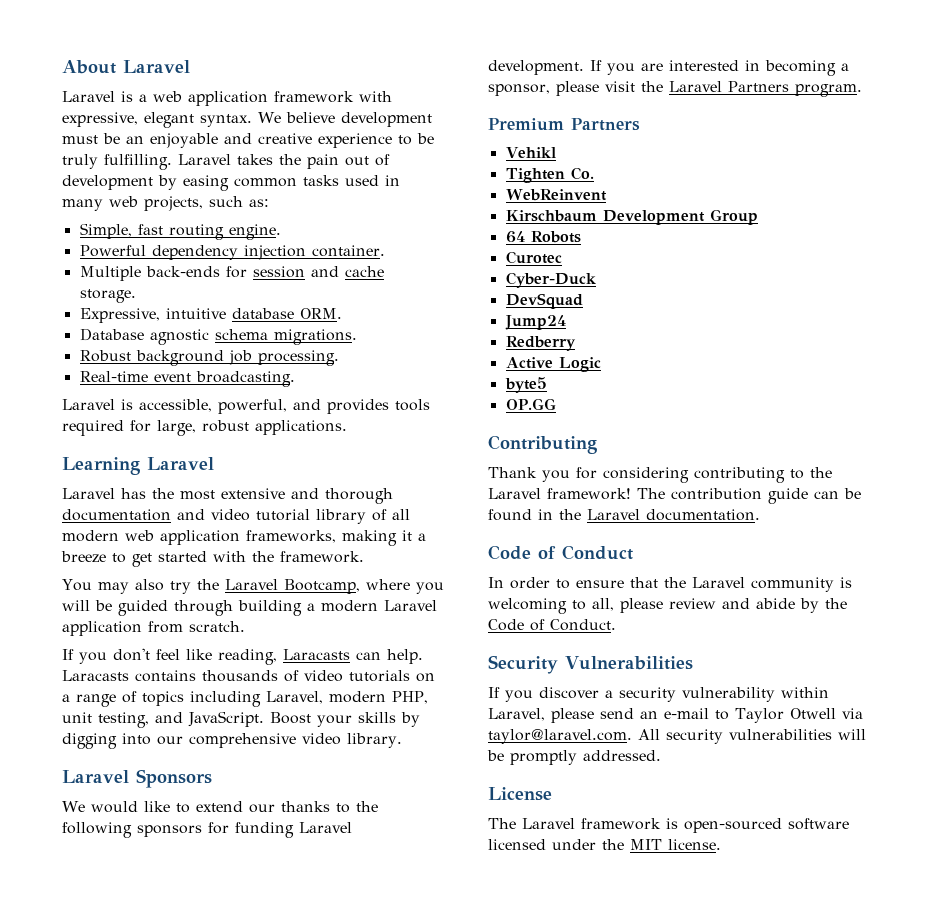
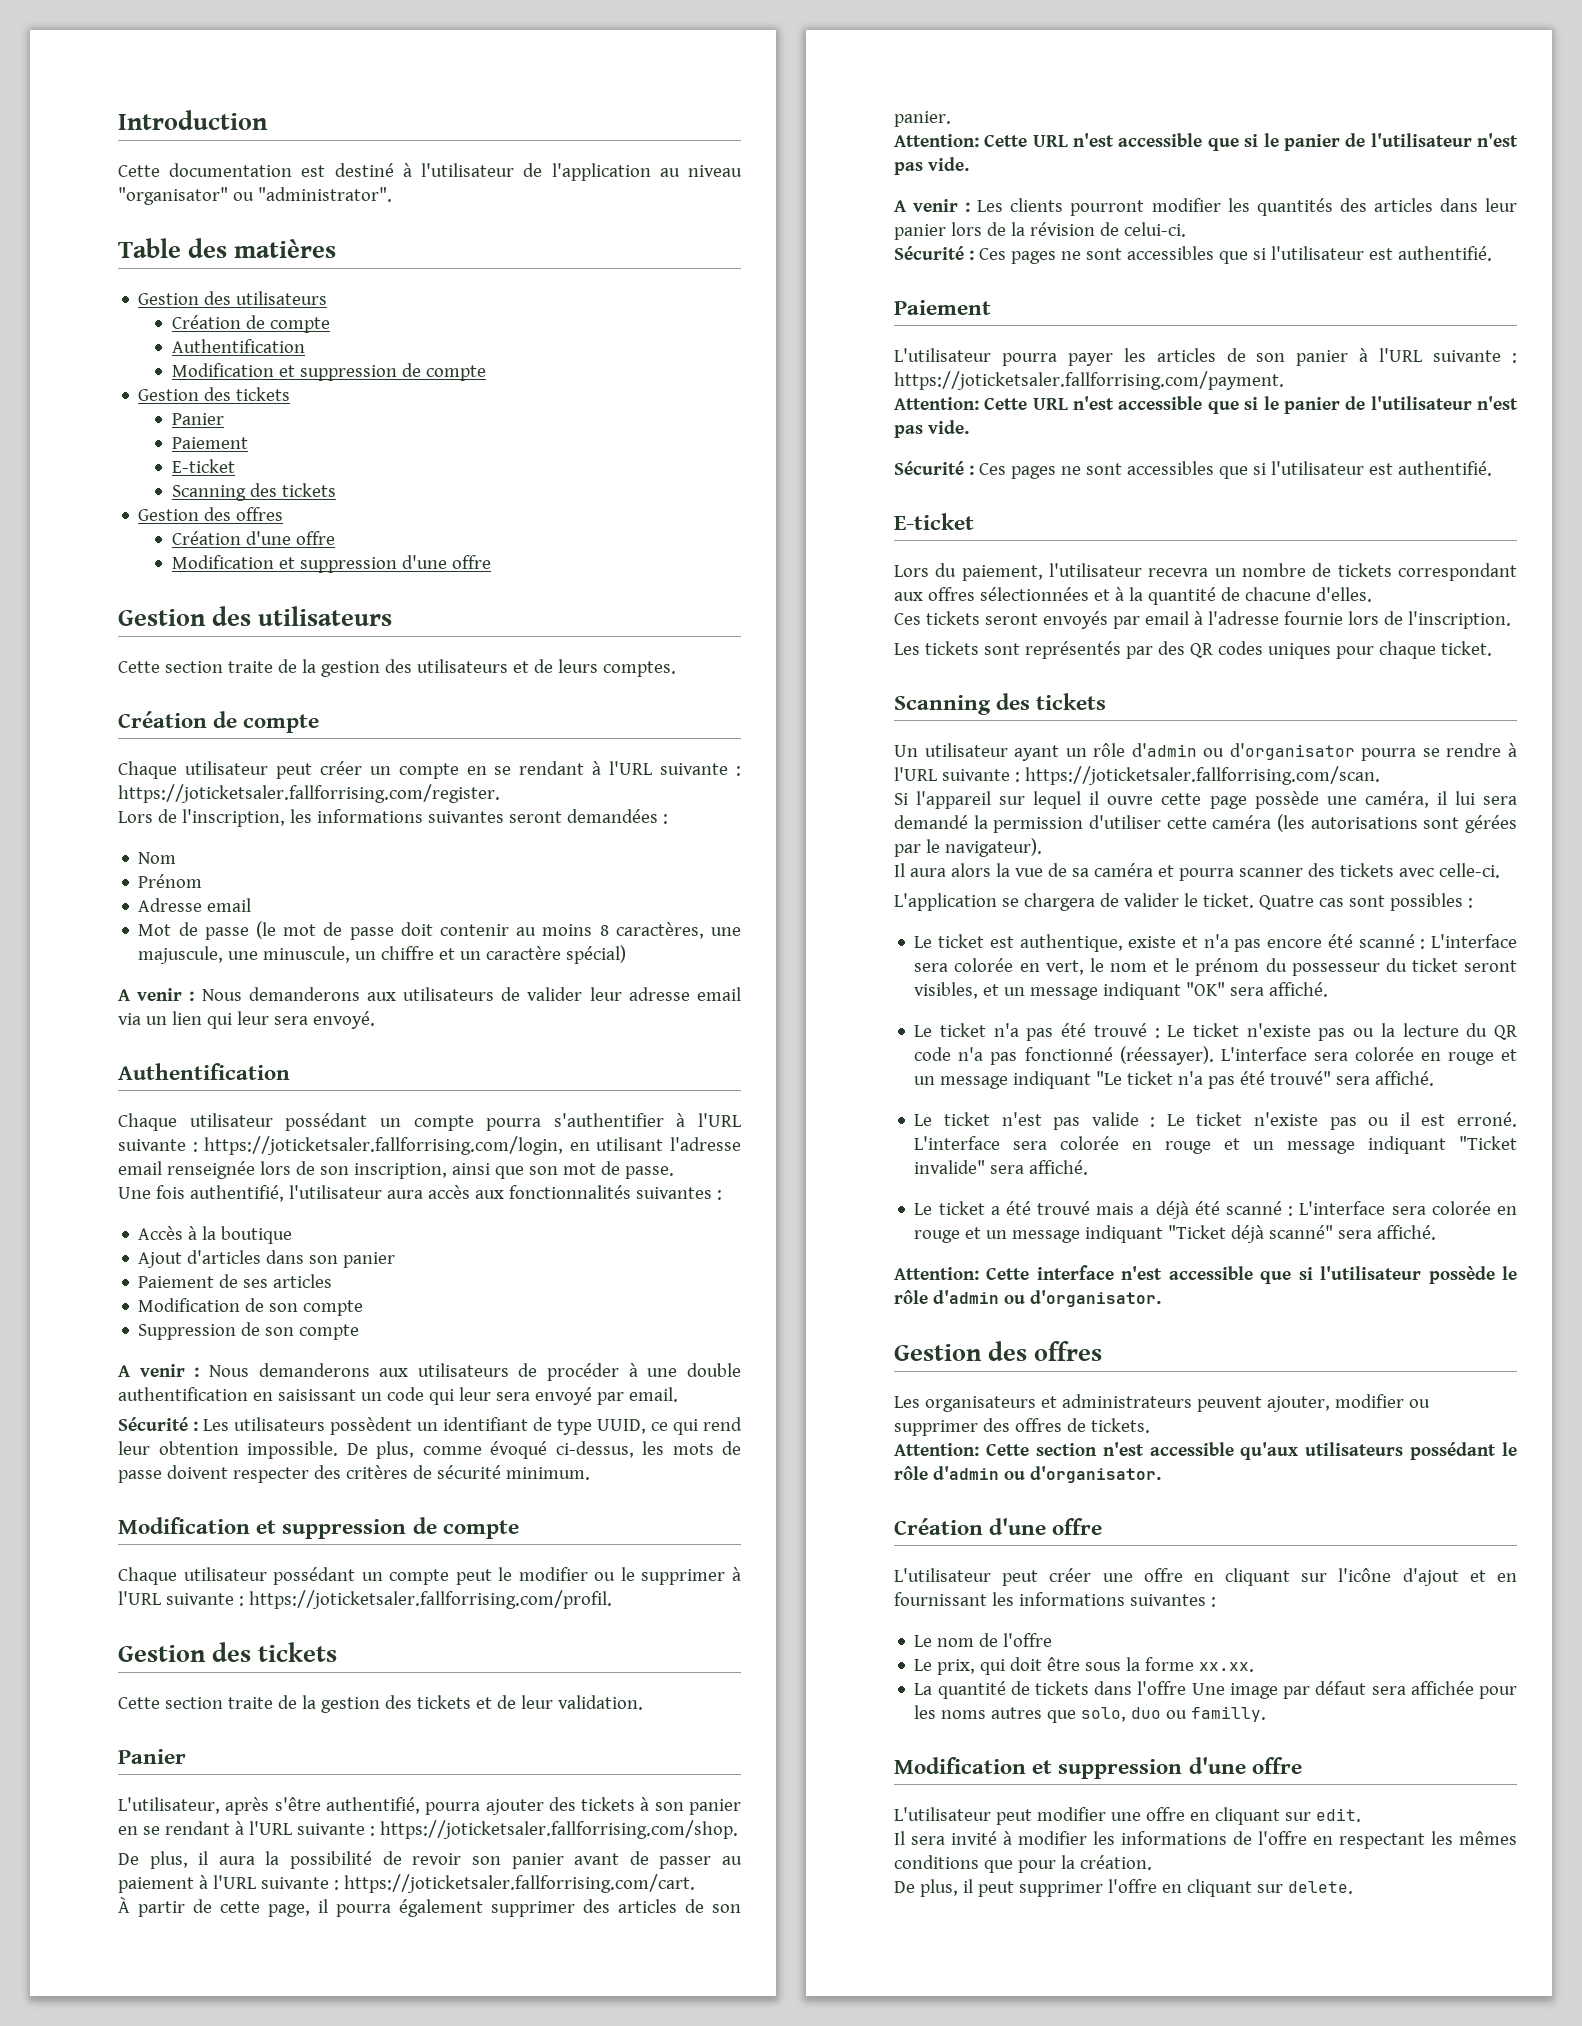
[62,60,190,74] [62,91,392,106] [62,112,432,128] [62,133,434,148] [62,154,390,170] [62,175,400,191] [62,196,269,211] [79,223,281,240] [79,245,385,260] [79,266,384,281] [79,289,136,303] [79,308,342,323] [79,328,357,345] [79,350,339,366] [79,371,295,387] [62,399,430,414] [62,420,347,436] [62,457,214,475] [62,488,393,504] [62,509,410,524] [62,530,426,546] [61,551,364,567] [62,579,444,594] [62,600,437,616] [62,621,245,636] [62,648,423,665] [62,670,435,682] [62,691,428,707] [62,711,420,728] [62,733,402,749] [62,769,212,788] [62,801,378,813] [62,822,352,838] [488,60,849,76] [488,81,862,97] [488,118,640,131] [505,147,556,158] [505,167,594,183] [505,189,607,201] [505,209,758,225] [505,231,581,243] [505,251,562,264] [505,272,596,288] [505,293,583,309] [504,315,566,330] [505,336,576,351] [505,357,601,372] [504,377,547,393] [505,398,556,410] [488,435,597,454] [488,467,832,483] [488,488,861,504] [488,509,760,521] [488,545,633,560] [488,577,852,592] [488,598,847,614] [488,619,616,631] [488,655,693,674] [488,687,829,702] [488,708,863,723] [488,729,866,744] [487,750,661,765] [488,787,552,801] [488,818,849,833] [488,839,721,850] About Laravel // Laravel is a web application framework with expressive, elegant syntax. We believe development must be an enjoyable and creative experience to be truly fulfilling. Laravel takes the pain out of development by easing common tasks used in many web projects, such as: // Simple, fast routing engine. // Powerful dependency injection container. // Multiple back-ends for session and cache storage. // Expressive, intuitive database ORM. // Database agnostic schema migrations. // Robust background job processing. // Real-time event broadcasting. // Laravel is accessible, powerful, and provides tools required for large, robust applications. // Learning Laravel // Laravel has the most extensive and thorough documentation and video tutorial library of all modern web application frameworks, making it a breeze to get started with the framework. // You may also try the Laravel Bootcamp, where you will be guided through building a modern Laravel application from scratch. // If you don't feel like reading, Laracasts can help. Laracasts contains thousands of video tutorials on a range of topics including Laravel, modern PHP, unit testing, and JavaScript. Boost your skills by digging into our comprehensive video library. // Laravel Sponsors // We would like to extend our thanks to the following sponsors for funding Laravel development. If you are interested in becoming a sponsor, please visit the Laravel Partners program. // Premium Partners // Vehikl // Tighten Co. // WebReinvent // Kirschbaum Development Group // 64 Robots // Curotec // Cyber-Duck // DevSquad // Jump24 // Redberry // Active Logic // byte5 // OP.GG // Contributing // Thank you for considering contributing to the Laravel framework! The contribution guide can be found in the Laravel documentation. // Code of Conduct // In order to ensure that the Laravel community is welcoming to all, please review and abide by the Code of Conduct. // Security Vulnerabilities // If you discover a security vulnerability within Laravel, please send an e-mail to Taylor Otwell via taylor@laravel.com. All security vulnerabilities will be promptly addressed. // License // The Laravel framework is open-sourced software licensed under the MIT license. -> [118,110,268,130] [118,163,742,181] [118,187,392,205] [118,238,337,258] [138,291,328,305] [171,315,330,333] [171,339,305,353] [171,363,486,381] [138,387,291,401] [171,413,224,425] [171,437,248,449] [171,459,235,473] [171,483,336,501] [138,507,284,521] [171,531,335,545] [171,555,491,573] [118,606,393,626] [118,659,676,677] [118,711,320,733] [118,761,741,779] [118,784,500,803] [118,809,668,827] [138,852,177,864] [138,874,203,888] [138,898,252,912] [138,921,741,940] [138,945,627,964] [118,987,741,1001] [118,1011,375,1029] [118,1063,290,1080] [118,1113,741,1131] [118,1136,742,1155] [118,1161,674,1179] [118,1185,722,1202] [138,1226,293,1244] [138,1250,396,1268] [138,1274,333,1288] [138,1298,364,1316] [138,1322,360,1340] [118,1363,741,1381] [118,1387,678,1405] [118,1417,742,1435] [118,1441,741,1459] [118,1465,590,1483] [118,1517,519,1539] [118,1567,741,1585] [118,1590,612,1609] [118,1642,338,1662] [118,1695,643,1713] [118,1749,186,1764] [118,1797,741,1815] [118,1820,738,1839] [118,1851,743,1869] [118,1874,695,1893] [118,1897,741,1917] [894,111,951,127] [894,133,1518,151] [894,157,969,175] [894,198,1517,216] [894,222,1186,240] [894,246,1492,264] [894,300,991,315] [894,348,1517,366] [894,371,1284,390] [894,396,1518,414] [894,420,969,438] [894,461,1492,479] [894,513,974,530] [894,563,1517,581] [894,587,1372,605] [894,611,1511,629] [894,641,1492,659] [894,693,1107,715] [894,743,1517,761] [894,766,1380,785] [894,791,1518,809] [894,814,1517,833] [894,838,1042,857] [894,863,1500,881] [894,893,1473,911] [914,934,1517,952] [914,958,1517,976] [914,982,1329,1000] [914,1023,1517,1041] [914,1046,1517,1065] [914,1071,1435,1089] [914,1112,1517,1130] [914,1136,1517,1154] [914,1160,1089,1175] [914,1201,1517,1219] [914,1225,1437,1243] [894,1265,1517,1284] [894,1290,1161,1307] [894,1341,1103,1361] [894,1394,1430,1412] [894,1418,1150,1436] [894,1442,1517,1460] [894,1466,1161,1483] [894,1518,1103,1535] [894,1568,1518,1586] [894,1592,1216,1607] [914,1633,1053,1647] [914,1657,1255,1675] [914,1681,1517,1699] [914,1705,1267,1723] [894,1757,1302,1779] [894,1807,1361,1825] [894,1831,1517,1849] [894,1855,1152,1873] [894,1879,1353,1897] Introduction // Cette documentation est destiné à l'utilisateur de l'application au niveau "organisator" ou "administrator". // Table des matières // Gestion des utilisateurs // Création de compte // Authentification // Modification et suppression de compte // Gestion des tickets // Panier // Paiement // E-ticket // Scanning des tickets // Gestion des offres // Création d'une offre // Modification et suppression d'une offre // Gestion des utilisateurs // Cette section traite de la gestion des utilisateurs et de leurs comptes. // Création de compte // Chaque utilisateur peut créer un compte en se rendant à l'URL suivante : https://joticketsaler.fallforrising.com/register. // Lors de l'inscription, les informations suivantes seront demandées : // Nom // Prénom // Adresse email // Mot de passe (le mot de passe doit contenir au moins 8 caractères, une majuscule, une minuscule, un chiffre et un caractère spécial) // A venir : Nous demanderons aux utilisateurs de valider leur adresse email via un lien qui leur sera envoyé. // Authentification // Chaque utilisateur possédant un compte pourra s'authentifier à l'URL suivante : https://joticketsaler.fallforrising.com/login, en utilisant l'adresse email renseignée lors de son inscription, ainsi que son mot de passe. // Une fois authentifié, l'utilisateur aura accès aux fonctionnalités suivantes : // Accès à la boutique // Ajout d'articles dans son panier // Paiement de ses articles // Modification de son compte // Suppression de son compte // A venir : Nous demanderons aux utilisateurs de procéder à une double authentification en saisissant un code qui leur sera envoyé par email. // Sécurité : Les utilisateurs possèdent un identifiant de type UUID, ce qui rend leur obtention impossible. De plus, comme évoqué ci-dessus, les mots de passe doivent respecter des critères de sécurité minimum. // Modification et suppression de compte // Chaque utilisateur possédant un compte peut le modifier ou le supprimer à l'URL suivante : https://joticketsaler.fallforrising.com/profil. // Gestion des tickets // Cette section traite de la gestion des tickets et de leur validation. // Panier // L'utilisateur, après s'être authentifié, pourra ajouter des tickets à son panier en se rendant à l'URL suivante : https://joticketsaler.fallforrising.com/shop. // De plus, il aura la possibilité de revoir son panier avant de passer au paiement à l'URL suivante : https://joticketsaler.fallforrising.com/cart. // À partir de cette page, il pourra également supprimer des articles de son panier. // Attention: Cette URL n'est accessible que si le panier de l'utilisateur n'est pas vide. // A venir : Les clients pourront modifier les quantités des articles dans leur panier lors de la révision de celui-ci. // Sécurité : Ces pages ne sont accessibles que si l'utilisateur est authentifié. // Paiement // L'utilisateur pourra payer les articles de son panier à l'URL suivante : https://joticketsaler.fallforrising.com/payment. // Attention: Cette URL n'est accessible que si le panier de l'utilisateur n'est pas vide. // Sécurité : Ces pages ne sont accessibles que si l'utilisateur est authentifié. // E-ticket // Lors du paiement, l'utilisateur recevra un nombre de tickets correspondant aux offres sélectionnées et à la quantité de chacune d'elles. // Ces tickets seront envoyés par email à l'adresse fournie lors de l'inscription. // Les tickets sont représentés par des QR codes uniques pour chaque ticket. // Scanning des tickets // Un utilisateur ayant un rôle d'admin ou d'organisator pourra se rendre à l'URL suivante : https://joticketsaler.fallforrising.com/scan. // Si l'appareil sur lequel il ouvre cette page possède une caméra, il lui sera demandé la permission d'utiliser cette caméra (les autorisations sont gérées par le navigateur). // Il aura alors la vue de sa caméra et pourra scanner des tickets avec celle-ci. // L'application se chargera de valider le ticket. Quatre cas sont possibles : // Le ticket est authentique, existe et n'a pas encore été scanné : L'interface sera colorée en vert, le nom et le prénom du possesseur du ticket seront visibles, et un message indiquant "OK" sera affiché. // Le ticket n'a pas été trouvé : Le ticket n'existe pas ou la lecture du QR code n'a pas fonctionné (réessayer). L'interface sera colorée en rouge et un message indiquant "Le ticket n'a pas été trouvé" sera affiché. // Le ticket n'est pas valide : Le ticket n'existe pas ou il est erroné. L'interface sera colorée en rouge et un message indiquant "Ticket invalide" sera affiché. // Le ticket a été trouvé mais a déjà été scanné : L'interface sera colorée en rouge et un message indiquant "Ticket déjà scanné" sera affiché. // Attention: Cette interface n'est accessible que si l'utilisateur possède le rôle d'admin ou d'organisator. // Gestion des offres // Les organisateurs et administrateurs peuvent ajouter, modifier ou supprimer des offres de tickets. // Attention: Cette section n'est accessible qu'aux utilisateurs possédant le rôle d'admin ou d'organisator. // Création d'une offre // L'utilisateur peut créer une offre en cliquant sur l'icône d'ajout et en fournissant les informations suivantes : // Le nom de l'offre // Le prix, qui doit être sous la forme xx.xx. // La quantité de tickets dans l'offre Une image par défaut sera affichée pour les noms autres que solo, duo ou familly. // Modification et suppression d'une offre // L'utilisateur peut modifier une offre en cliquant sur edit. // Il sera invité à modifier les informations de l'offre en respectant les mêmes conditions que pour la création. // De plus, il peut supprimer l'offre en cliquant sur delete.

